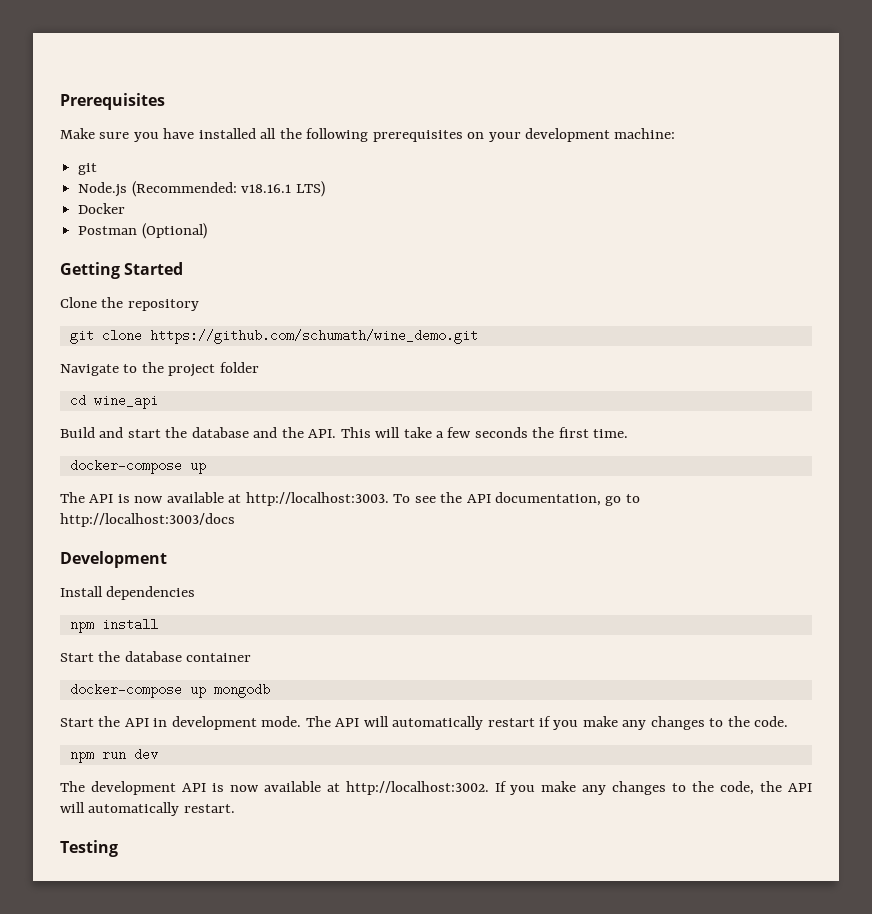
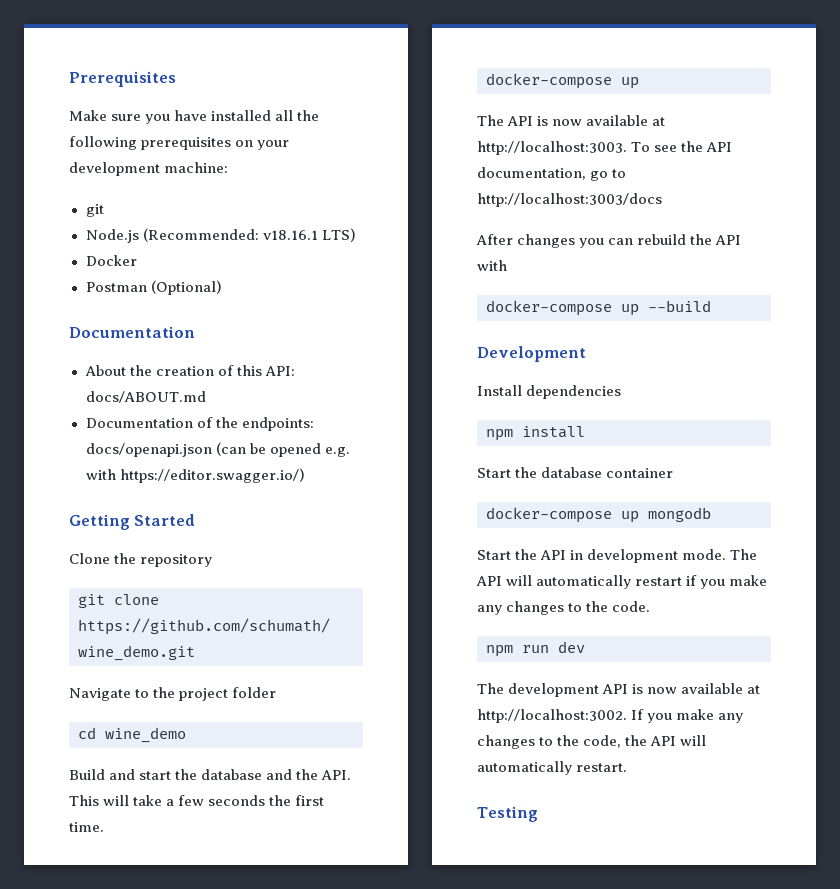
(207, 231) none -> [69,326,195,338] [84,365,295,376] [85,391,206,403] [85,417,314,431] [85,442,350,457] [85,468,305,483] // Documentation // About the creation of this API: docs/ABOUT.md // Documentation of the endpoints: docs/openapi.json (can be opened e.g. with https://editor.swagger.io/)
[93,394,158,409] wine_api -> [105,727,186,743] wine_demo
(235, 520) none -> [476,234,742,248] [477,260,507,271] [486,300,711,316] // After changes you can rebuild the API with // docker-compose up --build

